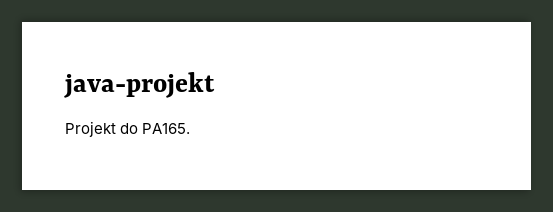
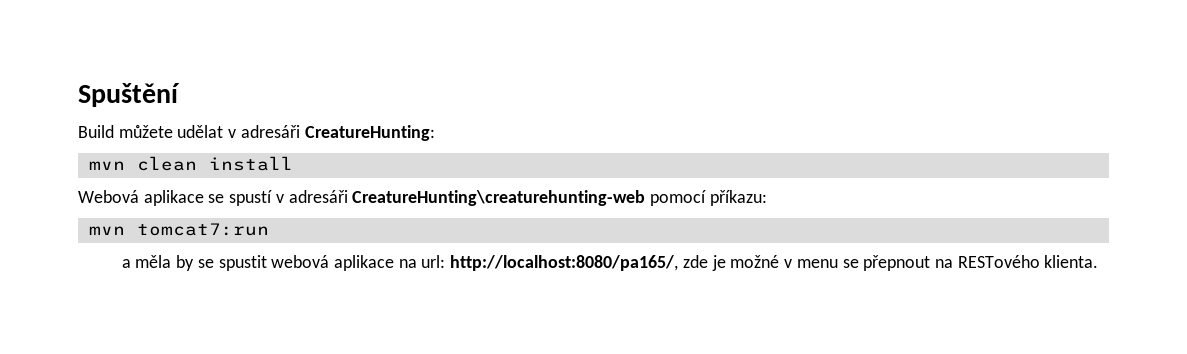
[64,72,215,98] [65,121,191,137] java-projekt // Projekt do PA165. -> [78,83,180,107] [78,125,435,141] [88,156,293,171] [78,190,767,206] [88,223,269,236] [121,255,1099,271] Spuštění // Build můžete udělat v adresáři CreatureHunting: // mvn clean install // Webová aplikace se spustí v adresáři CreatureHunting\creaturehunting-web pomocí příkazu: // mvn tomcat7:run // a měla by se spustit webová aplikace na url: http://localhost:8080/pa165/, zde je možné v menu se přepnout na RESTového klienta.

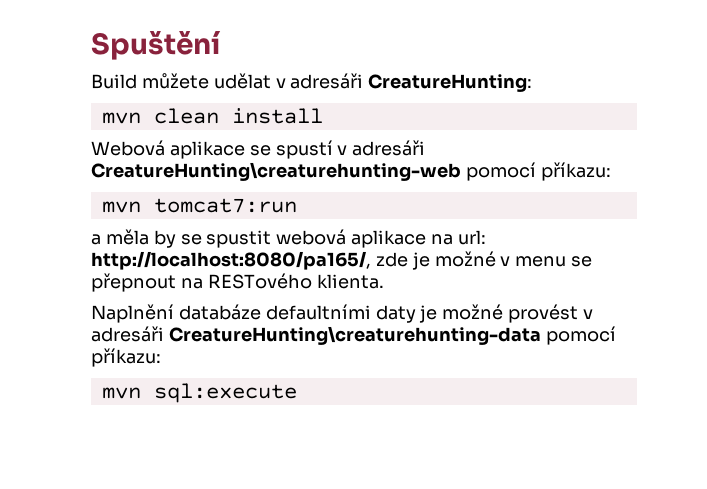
(1099, 261) none -> [91,304,594,323] [91,326,616,345] [91,348,161,367] [101,383,297,403] // Naplnění databáze defaultními daty je možné provést v adresáři CreatureHunting\creaturehunting-data pomocí příkazu: // mvn sql:execute

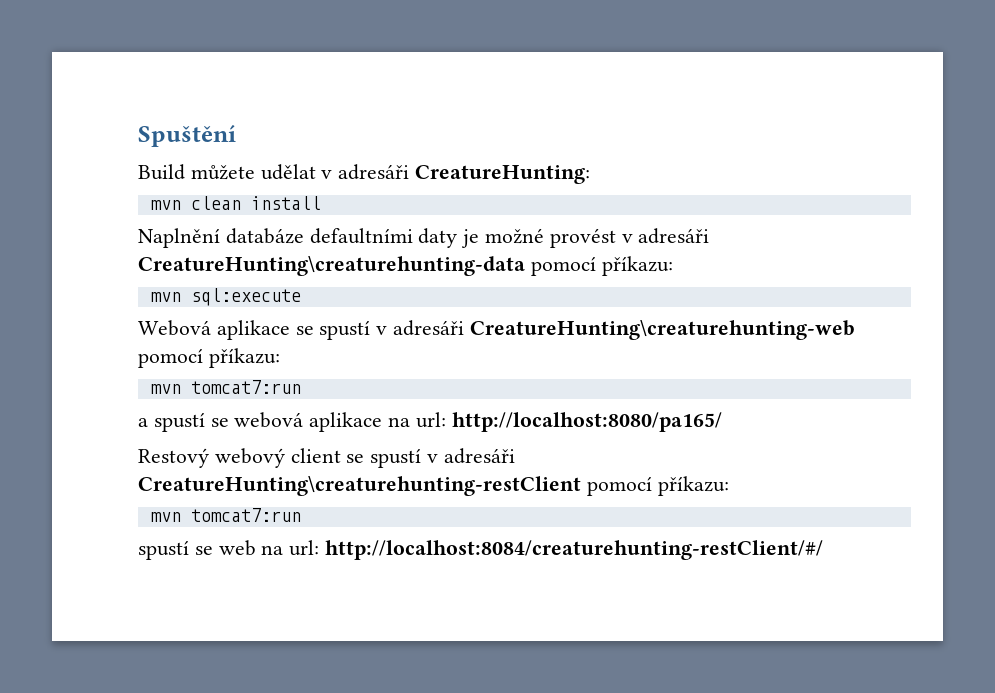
[91,140,426,159] [91,162,611,181] [101,198,297,213] [91,229,486,248] [91,251,593,270] [91,273,384,292] // Webová aplikace se spustí v adresáři CreatureHunting\creaturehunting-web pomocí příkazu: // mvn tomcat7:run // a měla by se spustit webová aplikace na url: http://localhost:8080/pa165/, zde je možné v menu se přepnout na RESTového klienta. -> (321, 203) none
(297, 393) none -> [138,320,855,340] [138,348,280,368] [150,380,301,394] [138,412,722,432] [138,448,515,468] [138,476,729,496] [150,508,301,522] [138,540,824,560] // Webová aplikace se spustí v adresáři CreatureHunting\creaturehunting-web pomocí příkazu: // mvn tomcat7:run // a spustí se webová aplikace na url: http://localhost:8080/pa165/ // Restový webový client se spustí v adresáři CreatureHunting\creaturehunting-restClient pomocí příkazu: // mvn tomcat7:run // spustí se web na url: http://localhost:8084/creaturehunting-restClient/#/

